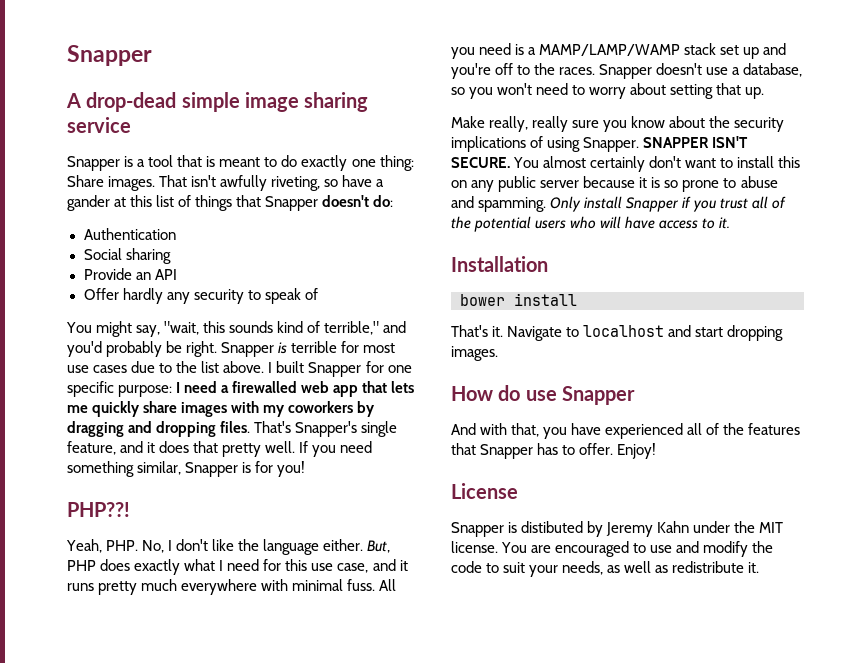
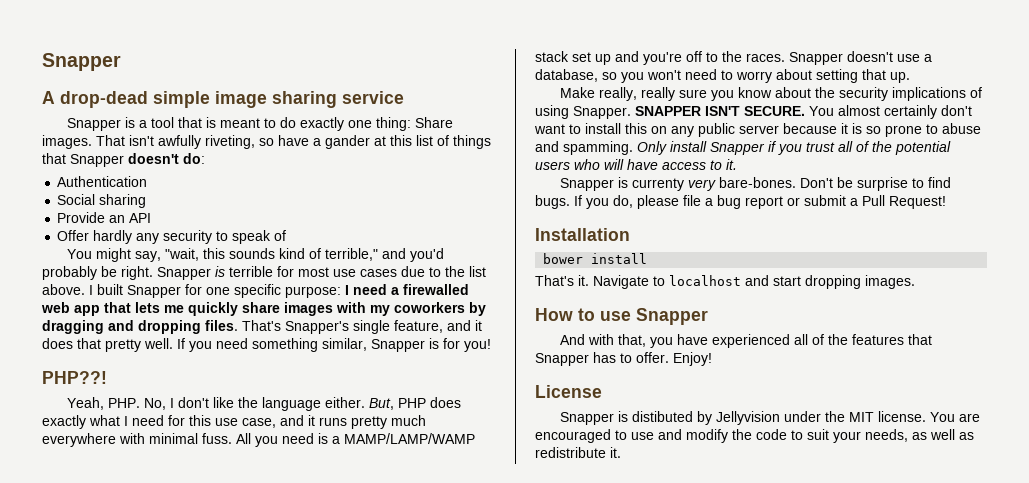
(731, 223) none -> [560,177,952,191] [535,195,946,209] // Snapper is currenty very bare-bones. Don't be surprise to find bugs. If you do, please file a bug report or submit a Pull Request!
[498,385,521,401] do -> [578,308,595,321] to
[606,521,690,537] Jeremy Kahn -> [716,411,781,425] Jellyvision

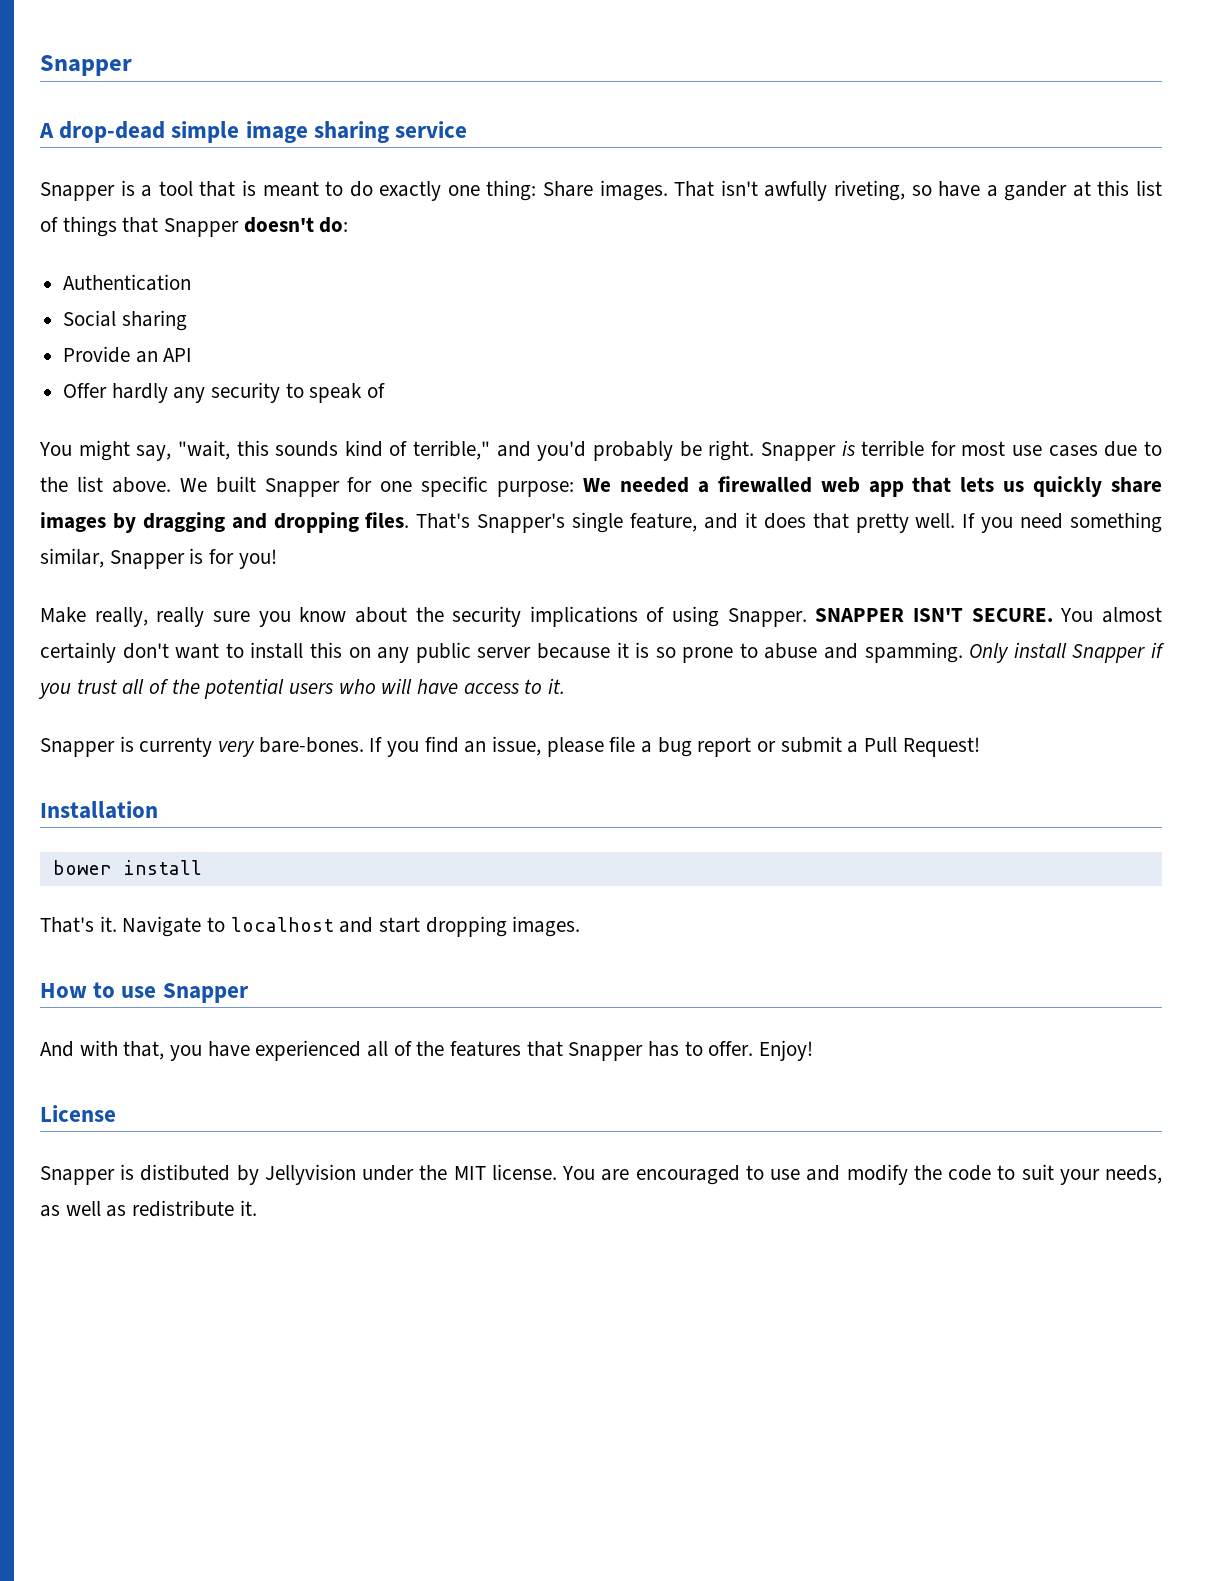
[89,285,93,295] I -> [179,478,207,492] We
[345,284,387,295] I need -> [582,477,689,493] We needed
[164,305,184,313] me -> [1003,481,1025,492] us
[336,302,465,316] with my coworkers -> (106, 522) none
[42,371,107,384] [67,397,462,411] [42,415,426,429] [42,433,475,447] [535,51,932,65] [535,69,910,83] // PHP??! // Yeah, PHP. No, I don't like the language either. But, PHP does exactly what I need for this use case, and it runs pretty much everywhere with minimal fuss. All you need is a MAMP/LAMP/WAMP stack set up and you're off to the races. Snapper doesn't use a database, so you won't need to worry about setting that up. -> (277, 559) none
[800,177,952,191] [535,195,633,209] Don't be surprise to find bugs. If you do, -> [369,736,542,757] If you find an issue,

